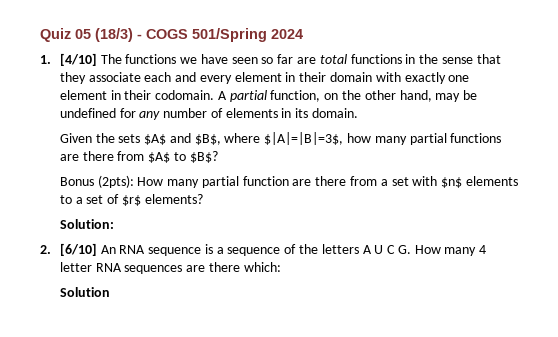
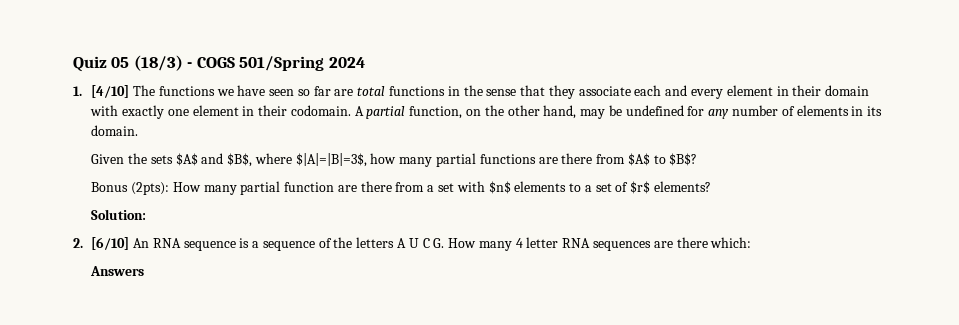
[59,287,110,297] Solution -> [90,266,145,276] Answers

